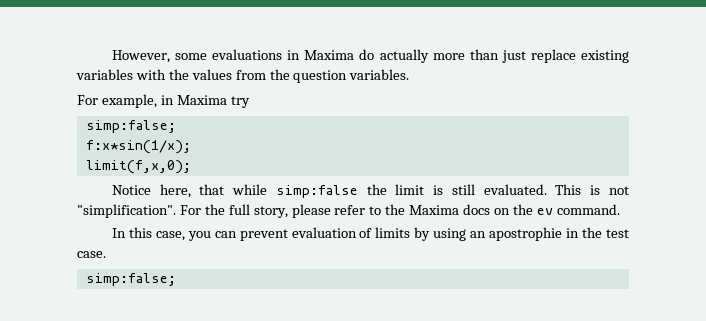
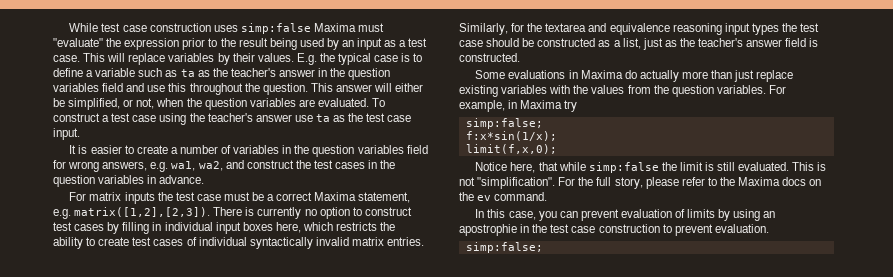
[111,50,208,63] However, some -> [69,23,385,34] [53,38,428,50] [53,53,423,65] [53,68,391,80] [53,83,424,95] [53,98,386,110] [53,113,412,125] [53,128,80,140] [69,145,428,157] [53,160,396,172] [53,175,205,187] [69,192,411,204] [53,207,412,219] [53,222,396,234] [53,237,425,249] [459,23,820,35] [459,38,819,50] [459,53,520,62] [475,70,506,79] While test case construction uses simp:false Maxima must "evaluate" the expression prior to the result being used by an input as a test case. This will replace variables by their values. E.g. the typical case is to define a variable such as ta as the teacher's answer in the question variables field and use this throughout the question. This answer will either be simplified, or not, when the question variables are evaluated. To construct a test case using the teacher's answer use ta as the test case input. // It is easier to create a number of variables in the question variables field for wrong answers, e.g. wa1, wa2, and construct the test cases in the question variables in advance. // For matrix inputs the test case must be a correct Maxima statement, e.g. matrix([1,2],[2,3]). There is currently no option to construct test cases by filling in individual input boxes here, which restricts the ability to create test cases of individual syntactically invalid matrix entries. Similarly, for the textarea and equivalence reasoning input types the test case should be constructed as a list, just as the teacher's answer field is constructed. // Some
(410, 74) // -> (766, 89) none
[77,251,106,258] case. -> [571,224,769,236] case construction to prevent evaluation.

